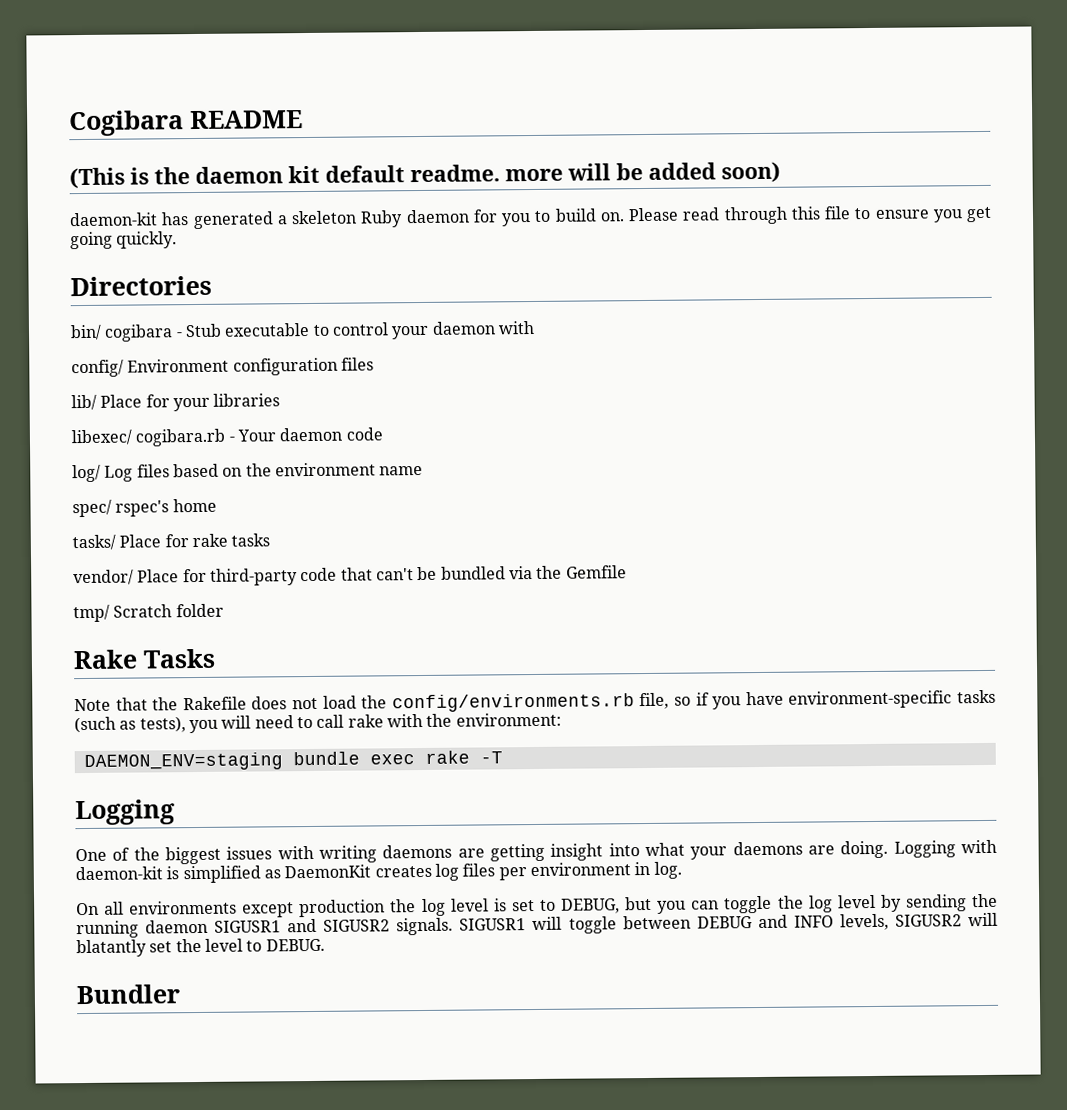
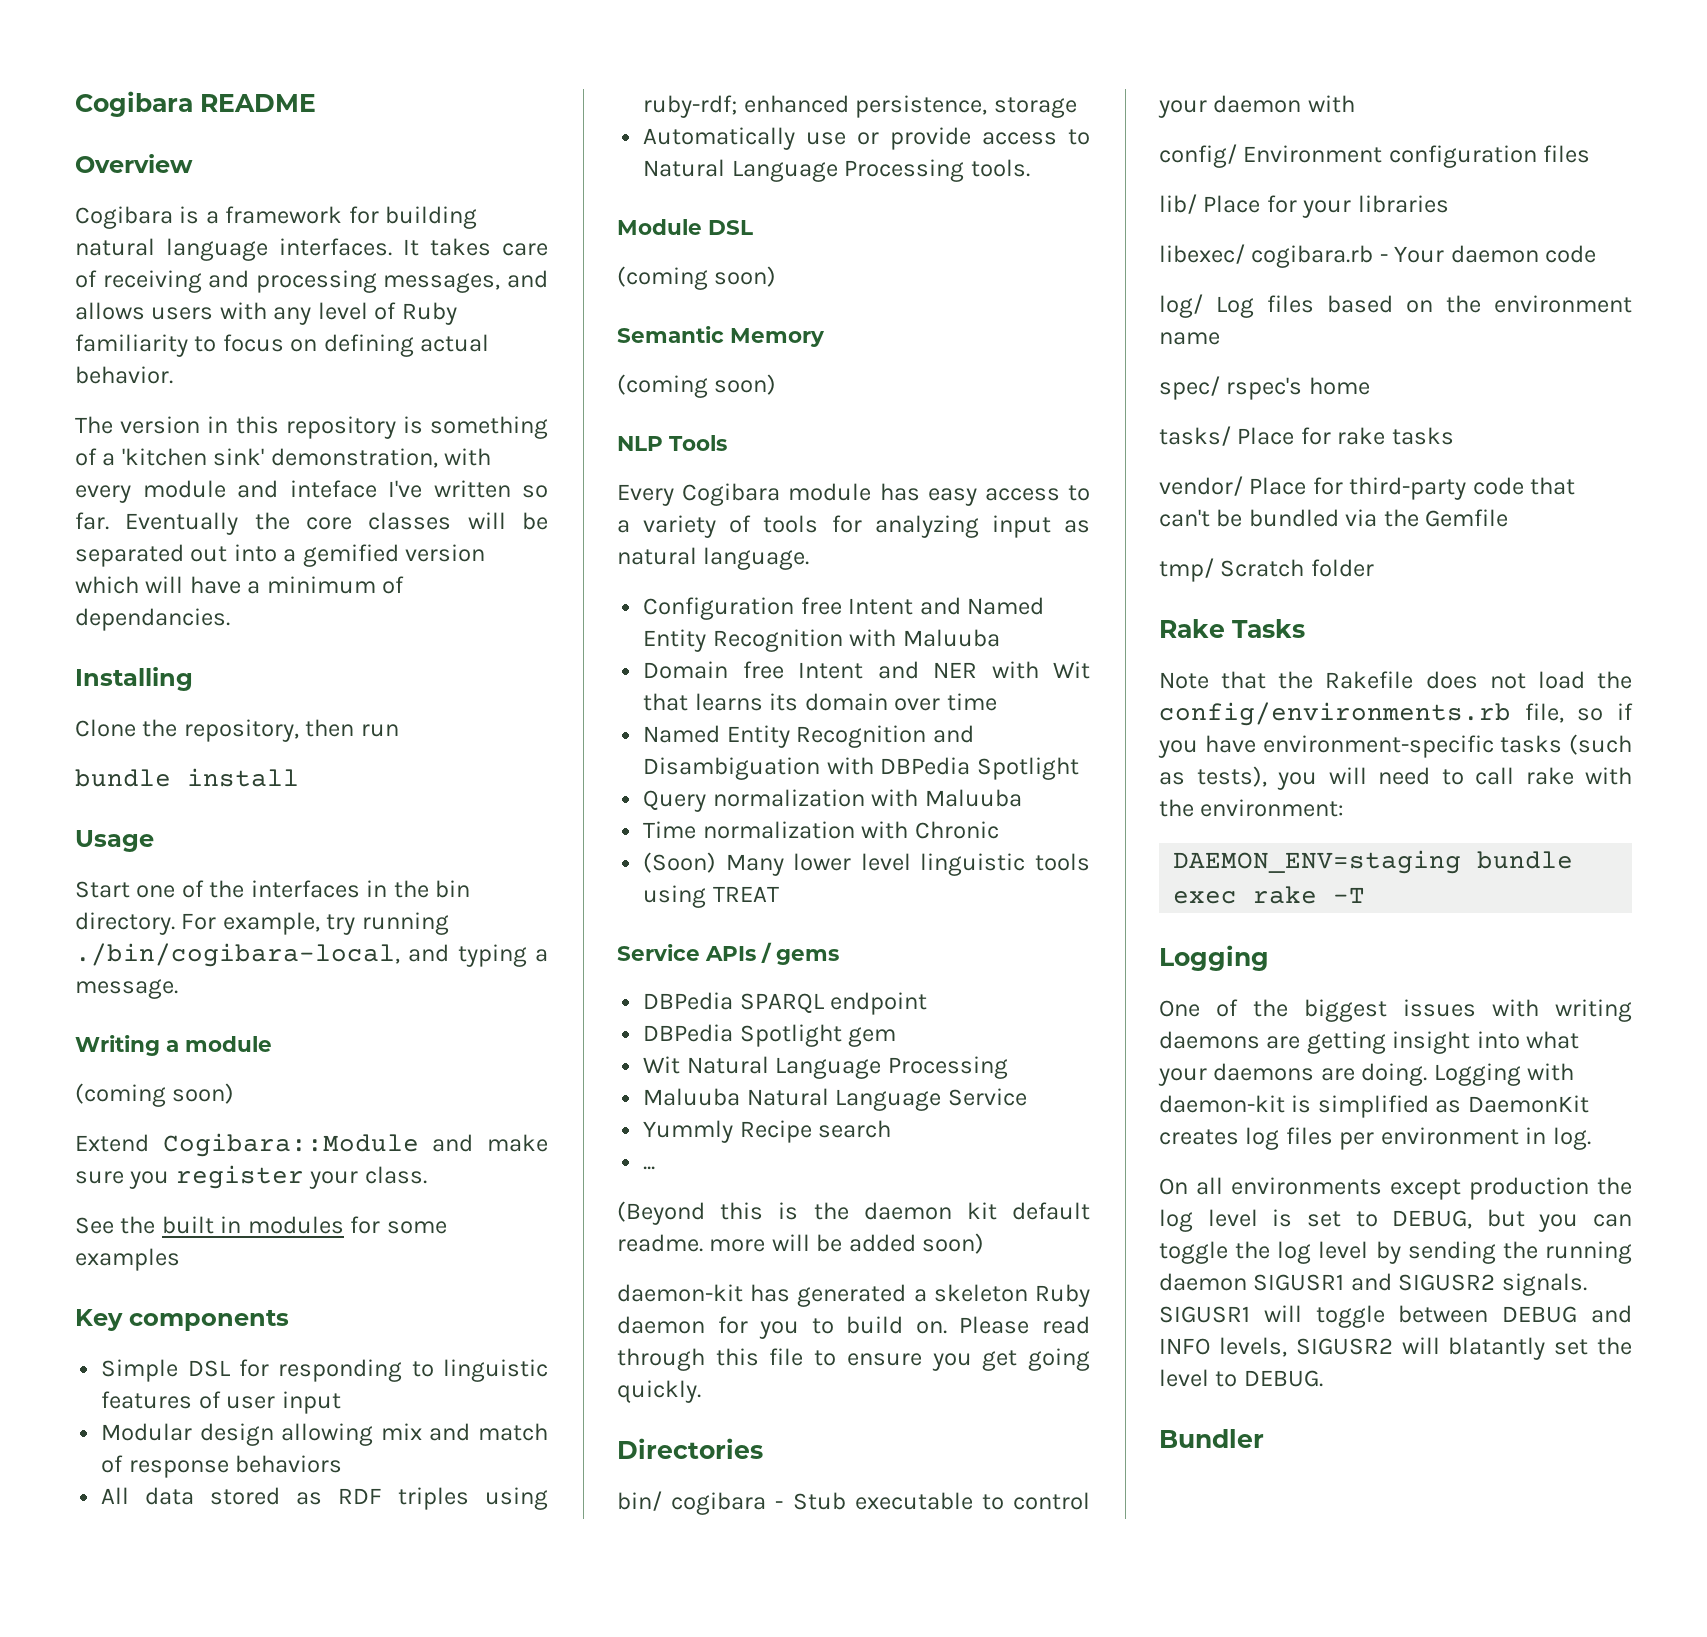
[69,167,125,189] (This -> [75,154,193,173] [75,206,478,229] [75,238,548,261] [75,270,548,293] [75,302,457,325] [75,334,490,357] [75,366,173,384] [75,416,548,439] [75,448,492,468] [75,480,548,503] [75,512,548,535] [75,544,486,567] [75,576,405,594] [75,608,230,631] [75,667,193,691] [75,719,399,742] [75,768,299,787] [75,830,154,852] [75,880,471,898] [75,912,449,935] [75,943,548,967] [75,979,178,999] [75,1035,272,1056] [75,1083,235,1107] [75,1133,548,1157] [75,1165,427,1189] [75,1216,447,1234] [75,1248,180,1271] [75,1309,289,1331] [101,1359,548,1382] [101,1391,341,1414] [101,1423,548,1446] [101,1455,343,1478] [101,1487,548,1510] [643,95,1077,118] [643,127,1090,150] [643,159,1030,182] [617,219,753,235] [617,266,777,290] [617,326,825,347] [617,374,777,398] [617,435,727,451] [617,483,1090,506] [617,515,1090,538] [617,547,810,570] [643,597,1045,620] [643,629,1000,652] [643,661,1090,679] [643,693,997,711] [643,725,974,748] [643,757,1079,780] [643,789,1022,812] [643,821,999,839] [643,852,1090,876] [643,885,779,908] [617,942,839,965] [643,992,928,1015] [643,1024,897,1047] [643,1056,1008,1079] [643,1088,1027,1111] [643,1120,892,1143] [643,1166,656,1170] [617,1201,764,1225] Overview // Cogibara is a framework for building natural language interfaces. It takes care of receiving and processing messages, and allows users with any level of Ruby familiarity to focus on defining actual behavior. // The version in this repository is something of a 'kitchen sink' demonstration, with every module and inteface I've written so far. Eventually the core classes will be separated out into a gemified version which will have a minimum of dependancies. // Installing // Clone the repository, then run // bundle install // Usage // Start one of the interfaces in the bin directory. For example, try running ./bin/cogibara-local, and typing a message. // Writing a module // (coming soon) // Extend Cogibara::Module and make sure you register your class. // See the built in modules for some examples // Key components // Simple DSL for responding to linguistic features of user input // Modular design allowing mix and match of response behaviors // All data stored as RDF triples using ruby-rdf; enhanced persistence, storage // Automatically use or provide access to Natural Language Processing tools. // Module DSL // (coming soon) // Semantic Memory // (coming soon) // NLP Tools // Every Cogibara module has easy access to a variety of tools for analyzing input as natural language. // Configuration free Intent and Named Entity Recognition with Maluuba // Domain free Intent and NER with Wit that learns its domain over time // Named Entity Recognition and Disambiguation with DBPedia Spotlight // Query normalization with Maluuba // Time normalization with Chronic // (Soon) Many lower level linguistic tools using TREAT // Service APIs / gems // DBPedia SPARQL endpoint // DBPedia Spotlight gem // Wit Natural Language Processing // Maluuba Natural Language Service // Yummly Recipe search // ... // (Beyond this

